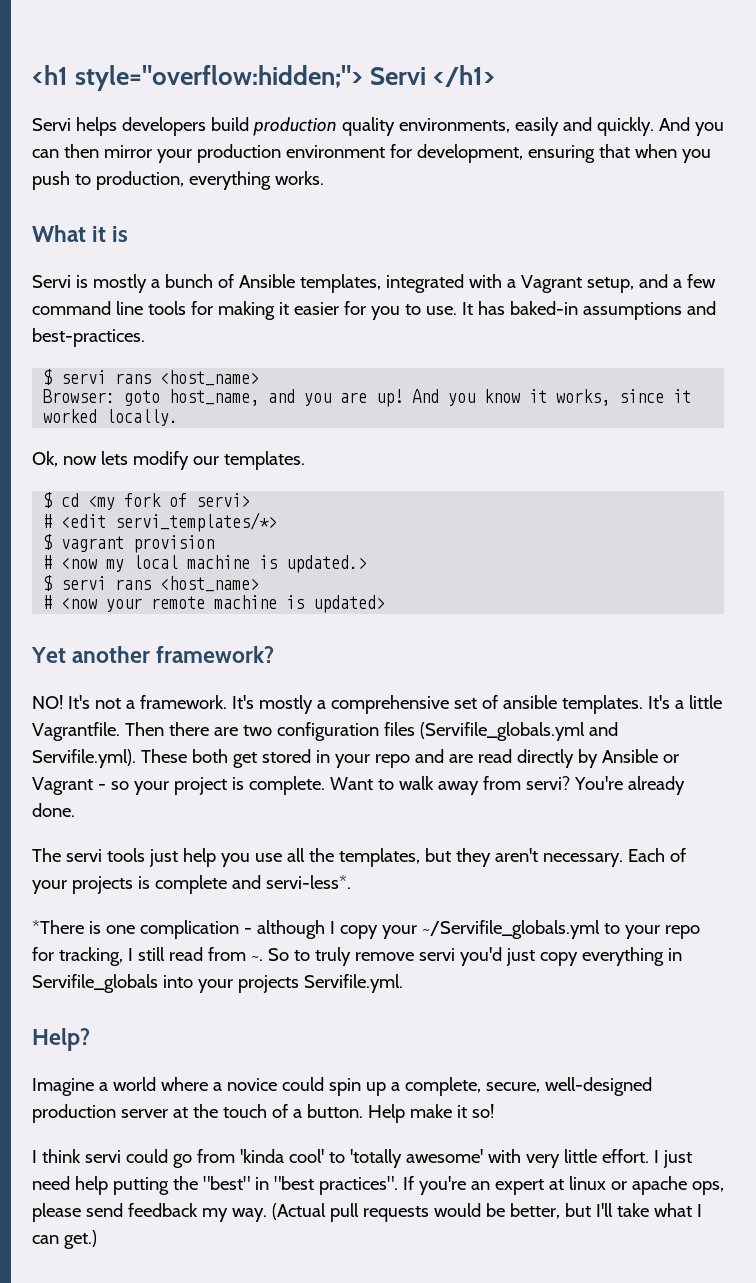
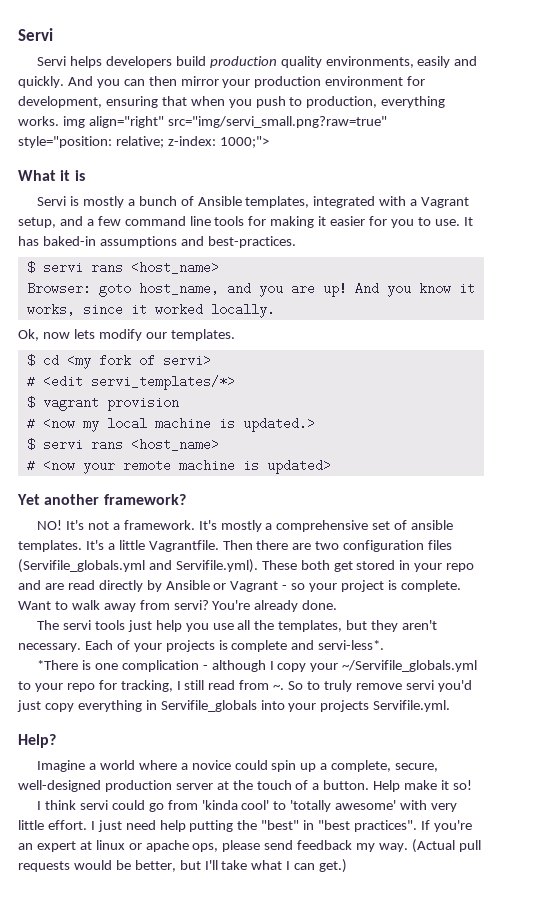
[32,65,496,91] <h1 style="overflow:hidden;"> Servi </h1> -> [18,28,53,41] Servi
(324, 178) none -> [62,116,387,128] [18,136,269,148] img align="right" src="img/servi_small.png?raw=true" style="position: relative; z-index: 1000;">

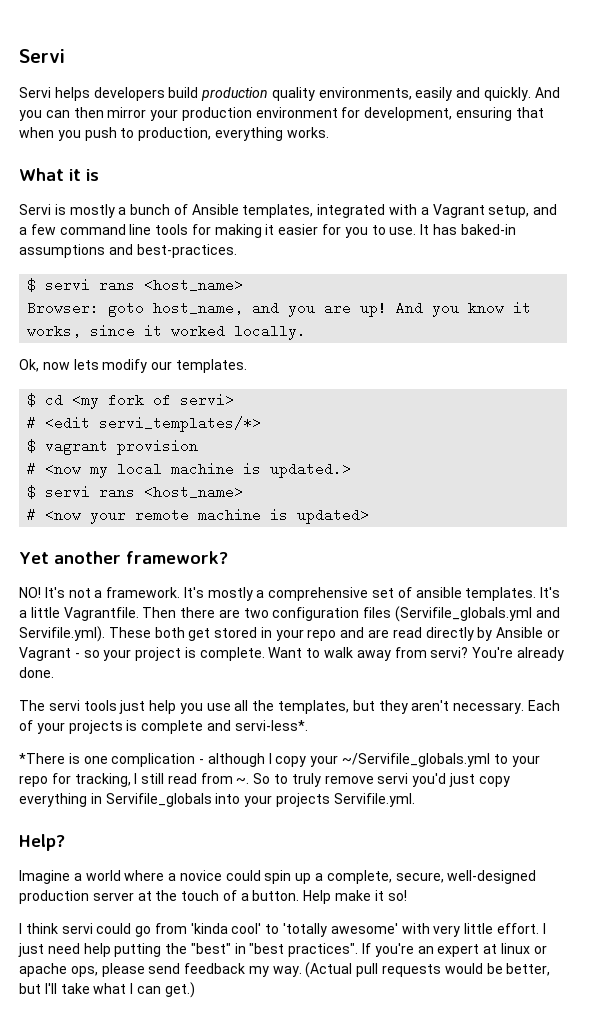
[62,116,387,128] [18,136,269,148] img align="right" src="img/servi_small.png?raw=true" style="position: relative; z-index: 1000;"> -> (329, 132) none

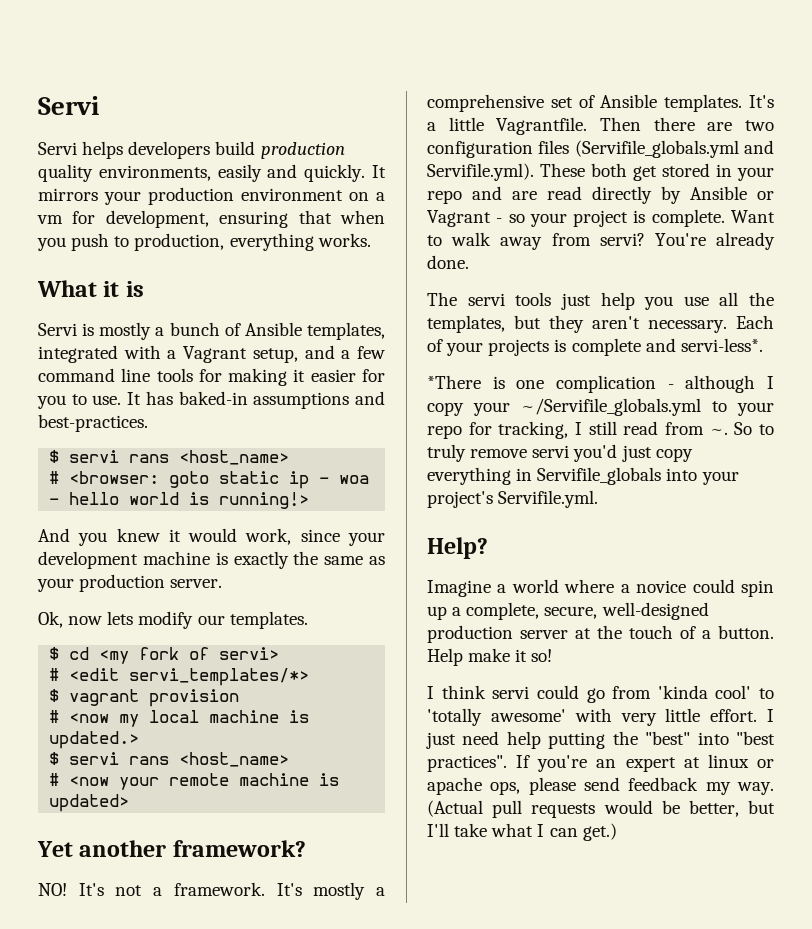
[534,87,560,98] [19,107,338,121] And you can then mirror your production environment -> [372,165,387,178] [38,187,385,205] [37,215,63,224] It mirrors your production environment on a vm
[27,301,532,317] [27,324,307,340] Browser: goto host_name, and you are up! And you know it works, since it worked locally. -> [49,471,370,489] [49,492,310,509] [38,528,385,546] [38,551,385,569] [37,574,223,592] # <browser: goto static ip - woa - hello world is running!> // And you knew it would work, since your development machine is exactly the same as your production server.
[415,587,462,598] ansible -> [600,94,658,108] Ansible
[275,793,330,807] projects -> [427,491,493,508] project's
[234,943,246,954] in -> [697,732,729,745] into

